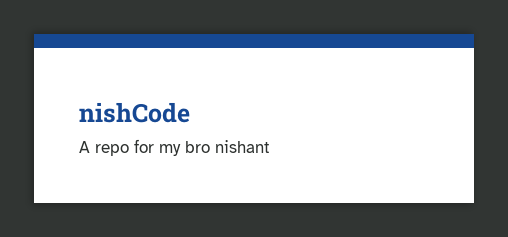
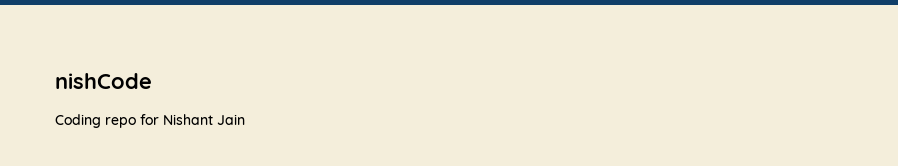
[79,141,90,153] A -> [55,114,101,128] Coding
[159,140,270,156] my bro nishant -> [163,114,245,125] Nishant Jain

